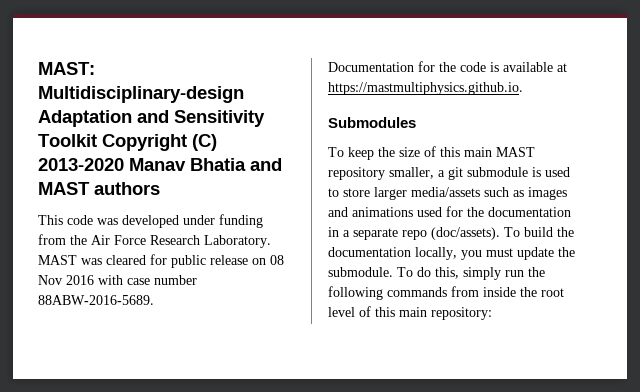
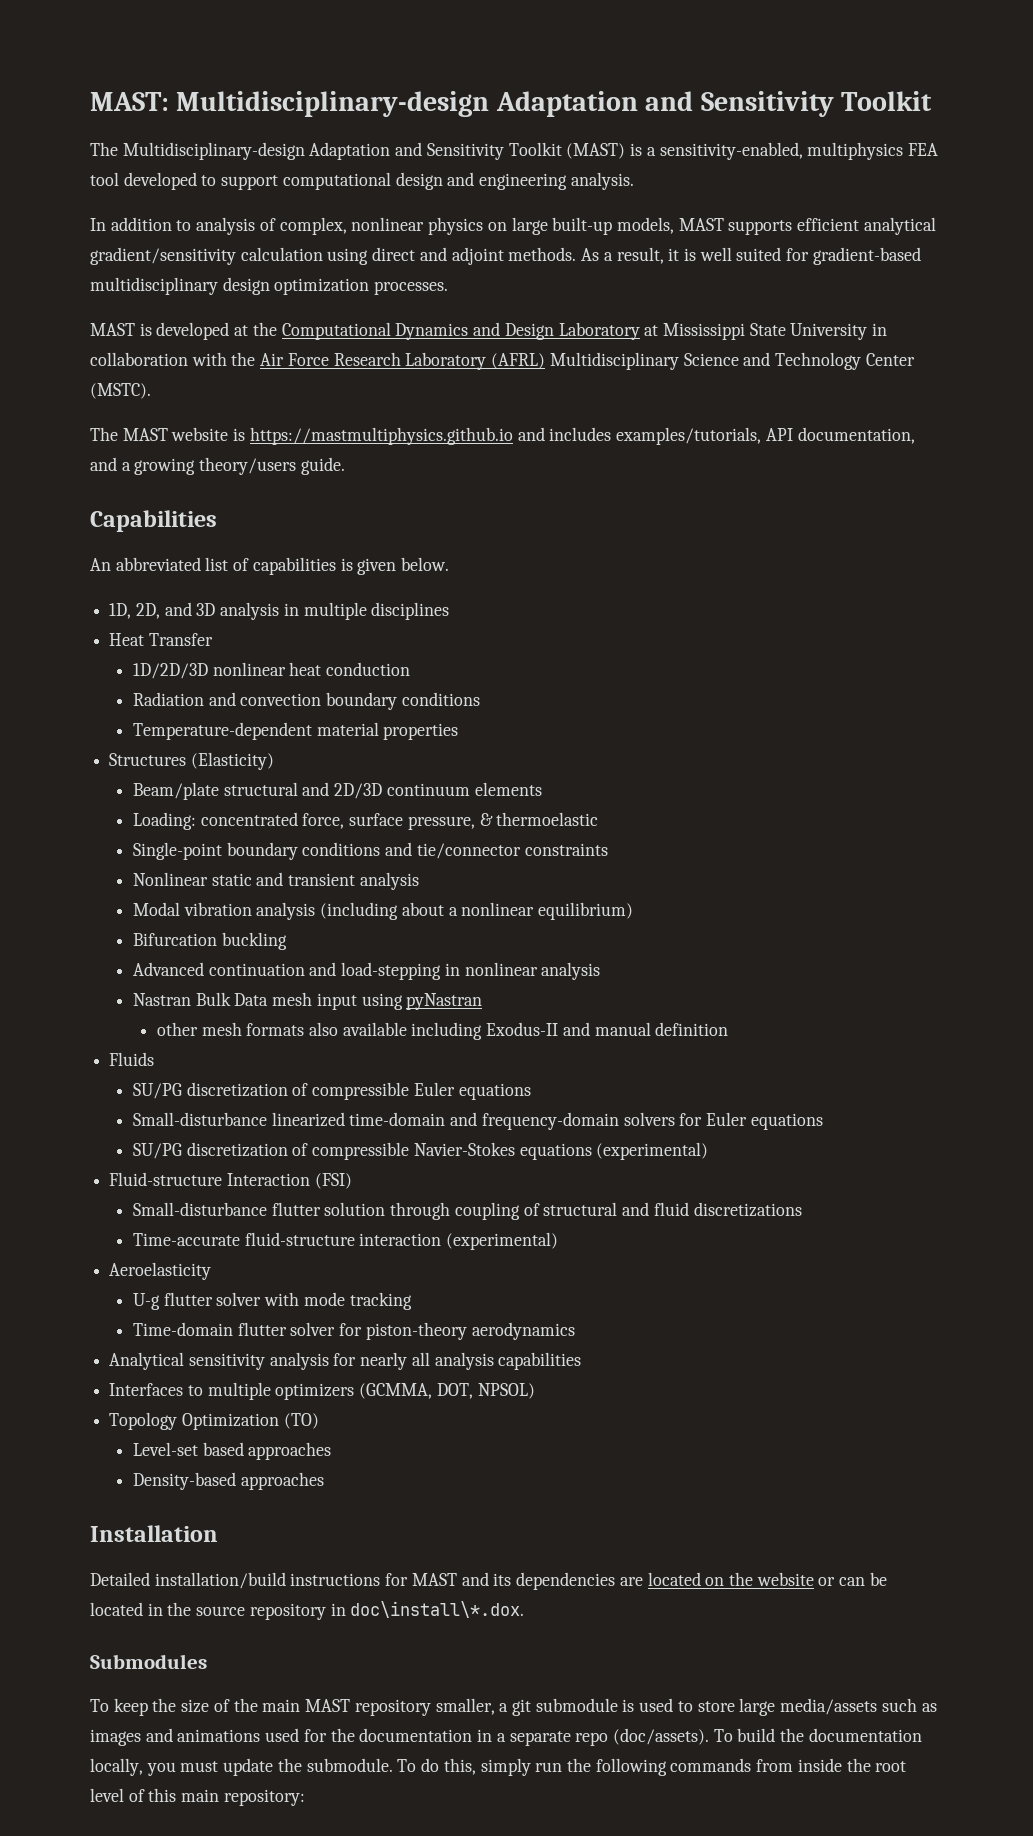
[102,134,217,151] [38,158,282,171] [38,182,160,195] [38,214,263,228] [38,234,271,248] [38,254,284,268] [38,275,197,285] [38,295,154,305] [328,61,567,72] [328,82,523,95] Copyright (C) 2013-2020 Manav Bhatia and MAST authors // This code was developed under funding from the Air Force Research Laboratory. MAST was cleared for public release on 08 Nov 2016 with case number 88ABW-2016-5689. // Documentation for the code is available at https://mastmultiphysics.github.io. -> [90,142,938,160] [90,172,634,190] [90,217,936,235] [90,247,921,265] [90,277,449,295] [90,322,888,340] [90,352,915,370] [90,383,151,399] [90,427,915,445] [90,457,345,475] [90,510,217,532] [90,557,450,575] [109,602,450,620] [109,633,213,646] [133,662,411,679] [133,692,480,710] [133,722,459,740] [109,752,274,770] [133,782,542,800] [133,812,599,830] [133,842,608,860] [133,872,419,890] [133,902,634,920] [133,932,287,950] [133,962,601,980] [133,992,483,1010] [156,1022,729,1040] [109,1052,155,1066] [133,1082,531,1100] [133,1112,823,1130] [133,1142,709,1160] [109,1172,352,1189] [133,1202,802,1220] [133,1232,559,1250] [109,1262,212,1280] [133,1292,412,1310] [133,1322,575,1340] [109,1352,582,1370] [109,1382,535,1400] [109,1412,319,1430] [133,1442,332,1460] [133,1472,324,1490] [90,1525,218,1542] [90,1572,887,1590] [90,1601,525,1620] // The Multidisciplinary-design Adaptation and Sensitivity Toolkit (MAST) is a sensitivity-enabled, multiphysics FEA tool developed to support computational design and engineering analysis. // In addition to analysis of complex, nonlinear physics on large built-up models, MAST supports efficient analytical gradient/sensitivity calculation using direct and adjoint methods. As a result, it is well suited for gradient-based multidisciplinary design optimization processes. // MAST is developed at the Computational Dynamics and Design Laboratory at Mississippi State University in collaboration with the Air Force Research Laboratory (AFRL) Multidisciplinary Science and Technology Center (MSTC). // The MAST website is https://mastmultiphysics.github.io and includes examples/tutorials, API documentation, and a growing theory/users guide. // Capabilities // An abbreviated list of capabilities is given below. // 1D, 2D, and 3D analysis in multiple disciplines // Heat Transfer // 1D/2D/3D nonlinear heat conduction // Radiation and convection boundary conditions // Temperature-dependent material properties // Structures (Elasticity) // Beam/plate structural and 2D/3D continuum elements // Loading: concentrated force, surface pressure, & thermoelastic // Single-point boundary conditions and tie/connector constraints // Nonlinear static and transient analysis // Modal vibration analysis (including about a nonlinear equilibrium) // Bifurcation buckling // Advanced continuation and load-stepping in nonlinear analysis // Nastran Bulk Data mesh input using pyNastran // other mesh formats also available including Exodus-II and manual definition // Fluids // SU/PG discretization of compressible Euler equations // Small-disturbance linearized time-domain and frequency-domain solvers for Euler equations // SU/PG discretization of compressible Navier-Stokes equations (experimental) // Fluid-structure Interaction (FSI) // Small-disturbance flutter solution through coupling of structural and fluid discretizations // Time-accurate fluid-structure interaction (experimental) // Aeroelasticity // U-g flutter solver with mode tracking // Time-domain flutter solver for piston-theory aerodynamics // Analytical sensitivity analysis for nearly all analysis capabilities // Interfaces to multiple optimizers (GCMMA, DOT, NPSOL) // Topology Optimization (TO) // Level-set based approaches // Density-based approaches // Installation // Detailed installation/build instructions for MAST and its dependencies are located on the website or can be located in the source repository in doc\install\*.dox.
[440,147,460,157] this -> [233,1698,258,1712] the
[374,187,407,200] larger -> [739,1698,776,1716] large

